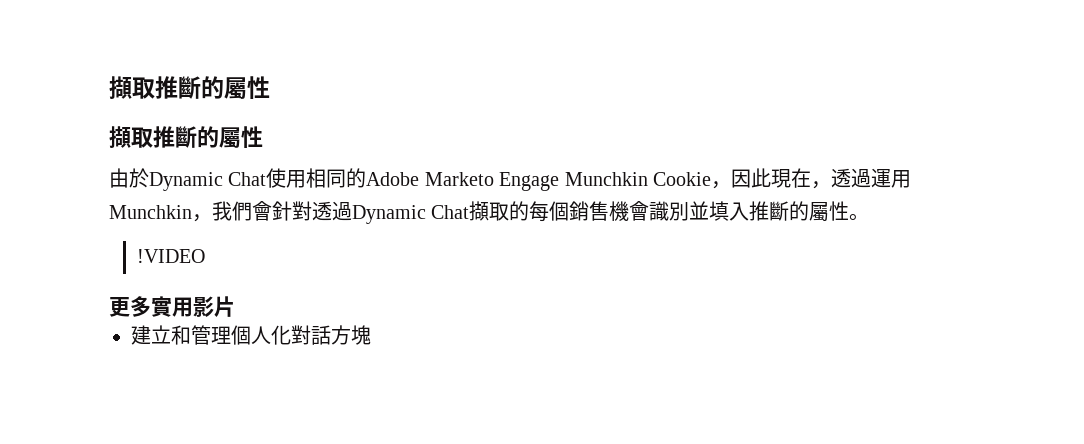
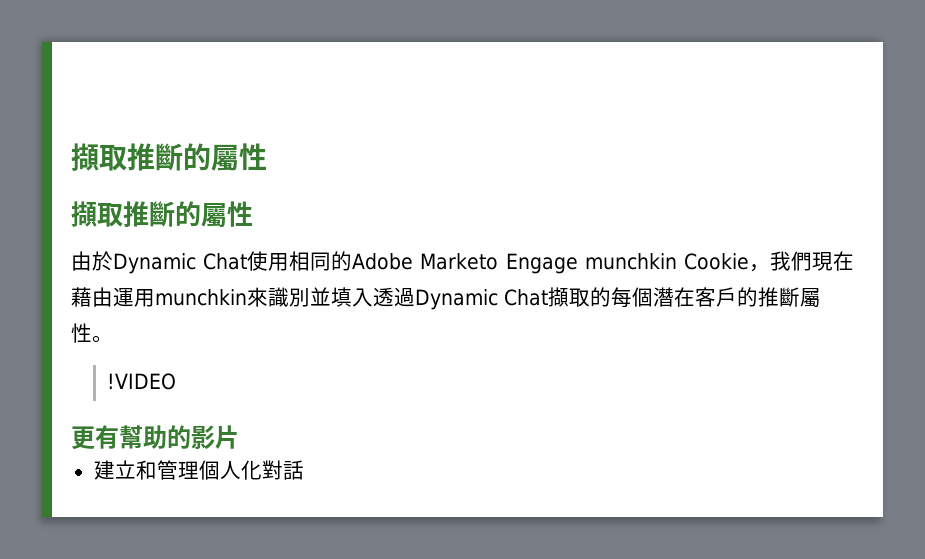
[564,168,911,189] [109,201,312,222] Munchkin Cookie，因此現在，透過運用Munchkin，我們會針對 -> [584,251,854,272] [71,287,373,307] munchkin Cookie，我們現在藉由運用munchkin來識別並填入
[569,201,810,221] 銷售機會識別並填入推斷的 -> [653,287,800,307] 潛在客戶的推斷
[130,296,193,317] 多實用 -> [95,425,191,449] 有幫助的
[331,325,371,345] 方塊 -> (304, 470) none

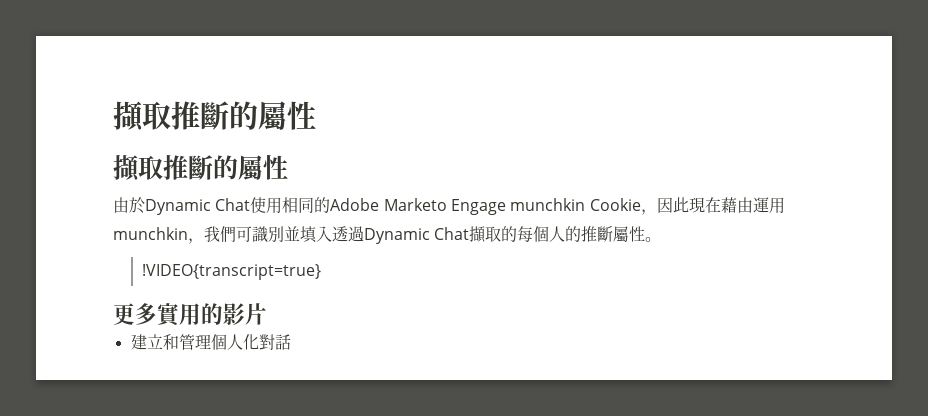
[770,251,812,271] 我們 -> [656,197,689,213] 因此
[247,287,268,307] 來 -> [188,226,252,244] ，我們可
[653,287,737,307] 潛在客戶 -> [549,226,566,242] 人
[107,373,177,390] !VIDEO -> [142,264,322,280] !VIDEO{transcript=true}
[95,425,167,449] 有幫助 -> [135,303,201,327] 多實用

